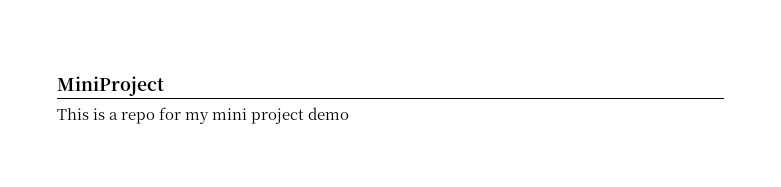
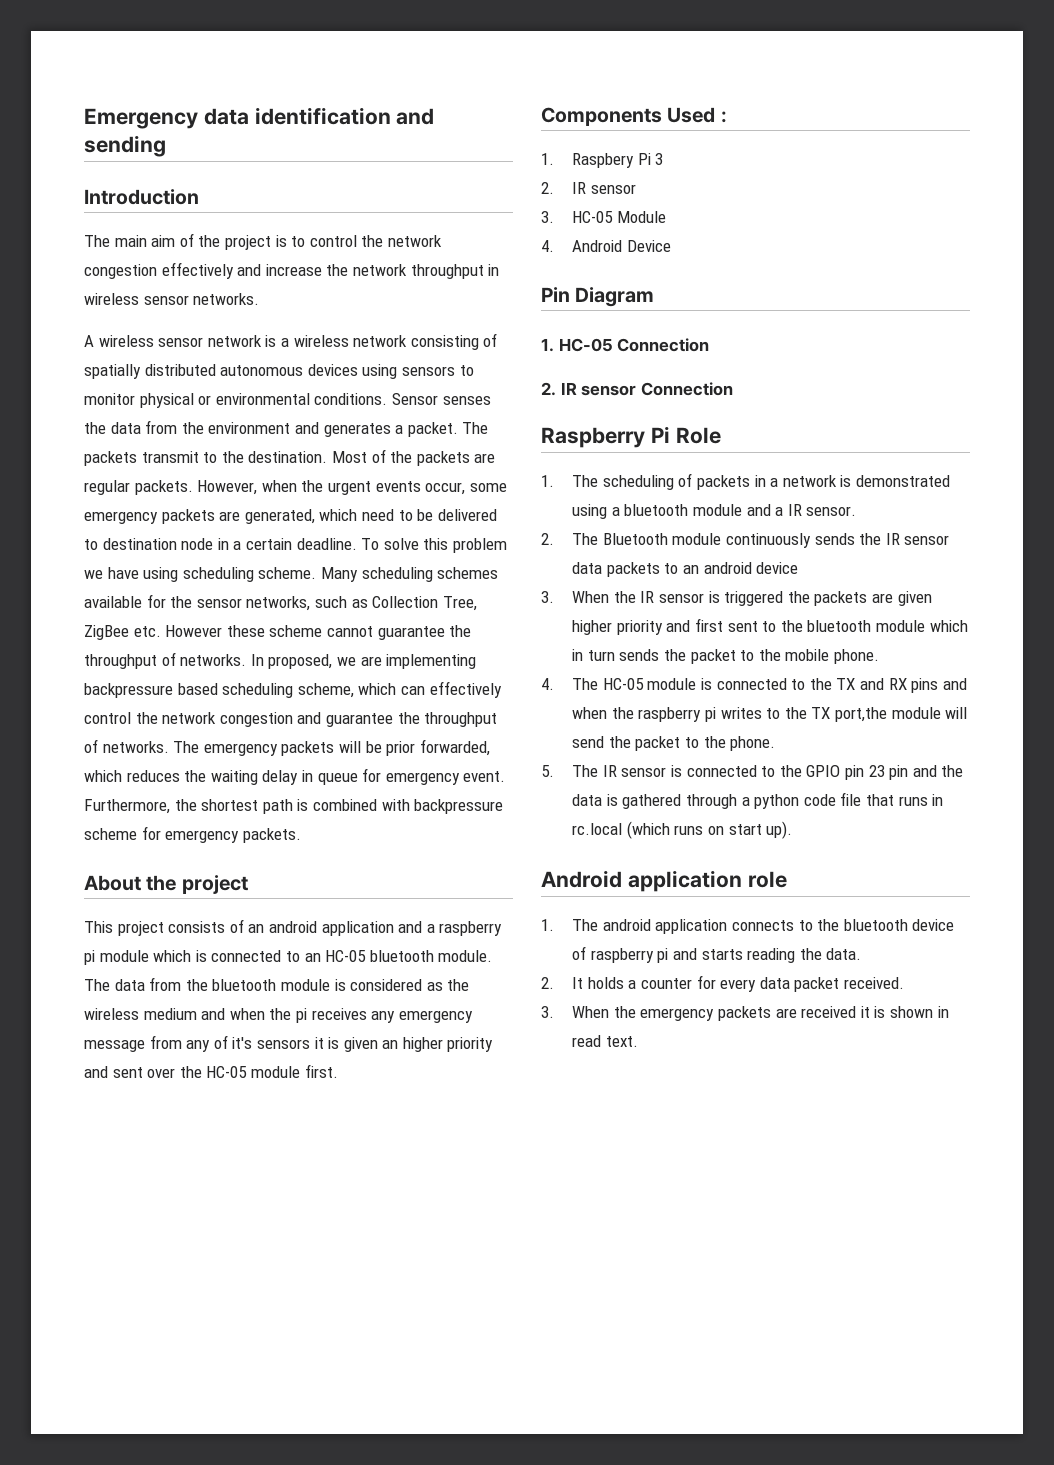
[57,76,164,96] [57,107,350,124] MiniProject // This is a repo for my mini project demo -> [84,107,435,129] [84,135,166,157] [84,189,199,205] [84,233,442,250] [84,262,500,279] [84,293,260,305] [84,333,498,350] [84,364,474,379] [84,393,491,408] [84,420,489,437] [84,449,496,466] [84,480,507,495] [84,509,497,524] [84,538,507,553] [84,567,499,582] [84,594,477,611] [84,625,472,640] [84,652,477,669] [84,681,502,698] [84,712,498,727] [84,739,490,756] [84,768,506,785] [84,799,504,814] [84,826,301,843] [84,875,248,894] [84,919,503,936] [84,950,493,965] [84,977,470,991] [84,1008,473,1023] [84,1035,494,1052] [84,1064,338,1078] [541,107,727,126] [541,153,664,168] [541,182,636,194] [541,211,666,223] [541,240,671,252] [541,287,655,307] [541,338,710,352] [541,382,733,396] [541,426,721,448] [541,473,950,490] [572,504,857,519] [541,533,950,548] [572,562,799,577] [541,591,932,606] [572,618,968,635] [572,649,879,664] [541,678,967,693] [572,707,968,722] [572,736,776,751] [541,765,964,780] [572,792,944,809] [572,821,793,839] [541,870,787,892] [541,919,955,934] [572,946,862,963] [541,975,904,992] [541,1006,949,1021] [572,1035,638,1047] Emergency data identification and sending // Introduction // The main aim of the project is to control the network congestion effectively and increase the network throughput in wireless sensor networks. // A wireless sensor network is a wireless network consisting of spatially distributed autonomous devices using sensors to monitor physical or environmental conditions. Sensor senses the data from the environment and generates a packet. The packets transmit to the destination. Most of the packets are regular packets. However, when the urgent events occur, some emergency packets are generated, which need to be delivered to destination node in a certain deadline. To solve this problem we have using scheduling scheme. Many scheduling schemes available for the sensor networks, such as Collection Tree, ZigBee etc. However these scheme cannot guarantee the throughput of networks. In proposed, we are implementing backpressure based scheduling scheme, which can effectively control the network congestion and guarantee the throughput of networks. The emergency packets will be prior forwarded, which reduces the waiting delay in queue for emergency event. Furthermore, the shortest path is combined with backpressure scheme for emergency packets. // About the project // This project consists of an android application and a raspberry pi module which is connected to an HC-05 bluetooth module. The data from the bluetooth module is considered as the wireless medium and when the pi receives any emergency message from any of it's sensors it is given an higher priority and sent over the HC-05 module first. // Components Used : // 1. Raspbery Pi 3 // 2. IR sensor // 3. HC-05 Module // 4. Android Device // Pin Diagram // 1. HC-05 Connection // 2. IR sensor Connection // Raspberry Pi Role // 1. The scheduling of packets in a network is demonstrated using a bluetooth module and a IR sensor. // 2. The Bluetooth module continuously sends the IR sensor data packets to an android device // 3. When the IR sensor is triggered the packets are given higher priority and first sent to the bluetooth module which in turn sends the packet to the mobile phone. // 4. The HC-05 module is connected to the TX and RX pins and when the raspberry pi writes to the TX port,the module will send the packet to the phone. // 5. The IR sensor is connected to the GPIO pin 23 pin and the data is gathered through a python code file that runs in rc.local (which runs on start up). // Android application role // 1. The android application connects to the bluetooth device of raspberry pi and starts reading the data. // 2. It holds a counter for every data packet received. // 3. When the emergency packets are received it is shown in read text.

